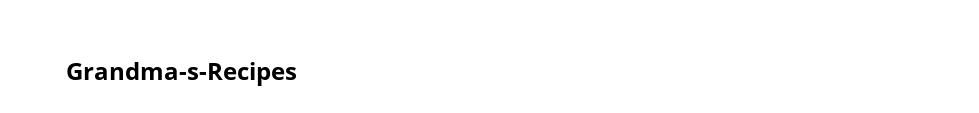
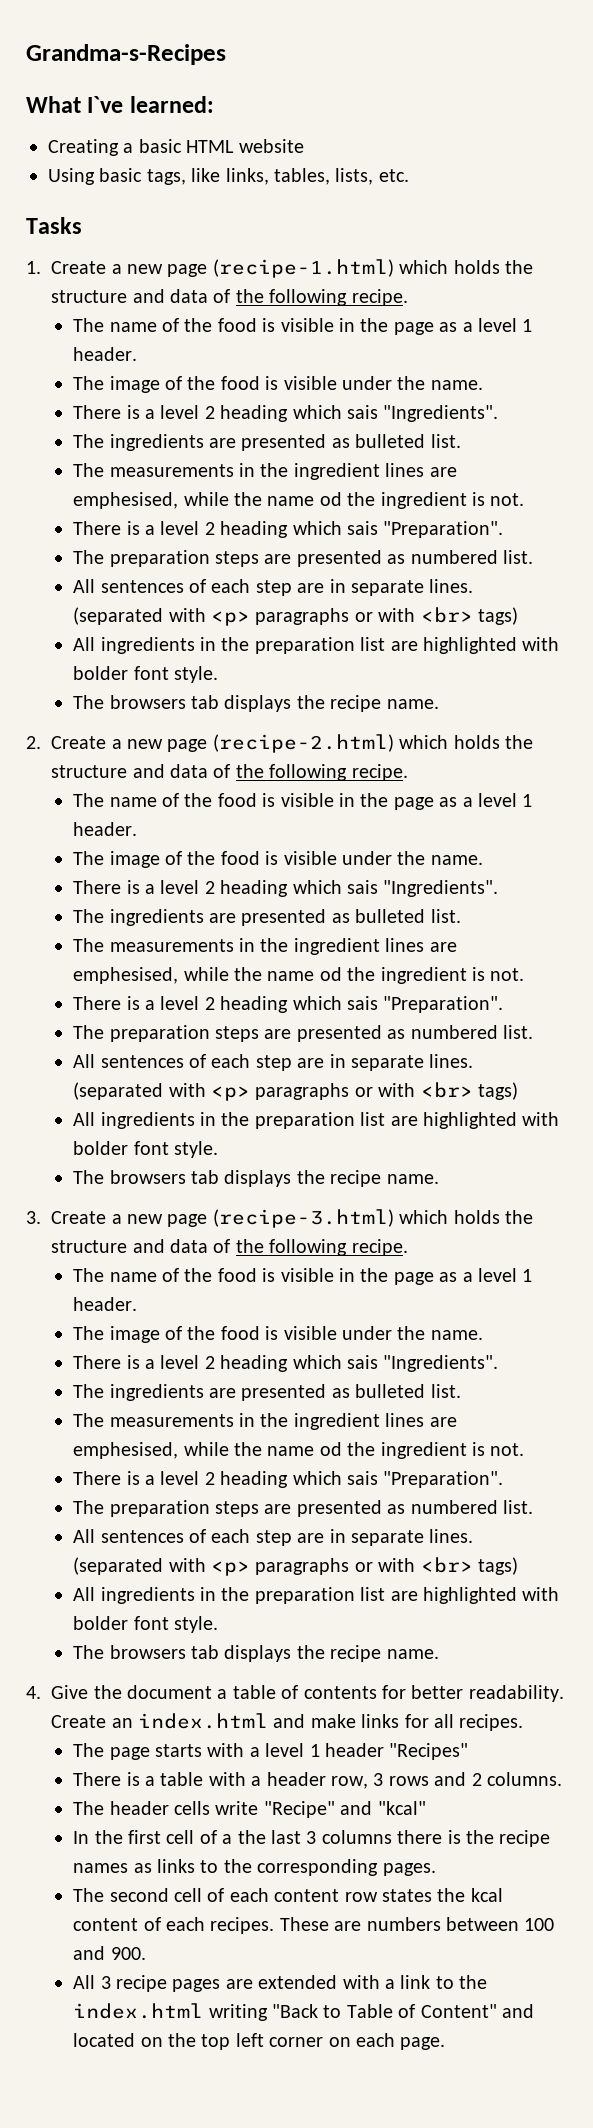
(297, 74) none -> [26,96,214,113] [48,139,304,156] [48,168,409,185] [26,217,82,234] [26,259,534,278] [51,289,408,306] [73,318,533,335] [73,347,138,361] [73,376,483,393] [73,405,499,422] [73,434,461,451] [73,463,457,480] [73,492,525,509] [73,521,504,538] [73,550,534,567] [73,579,474,596] [73,607,519,626] [73,637,560,654] [73,666,219,683] [73,695,439,712] [26,734,534,753] [51,764,408,781] [73,793,533,810] [73,822,138,836] [73,851,483,868] [73,880,499,897] [73,909,461,926] [73,938,457,955] [73,967,525,984] [73,996,504,1013] [73,1025,534,1042] [73,1054,474,1071] [73,1082,519,1101] [73,1112,560,1129] [73,1141,219,1158] [73,1170,439,1187] [26,1209,534,1228] [51,1239,408,1256] [73,1268,533,1285] [73,1297,138,1311] [73,1326,483,1343] [73,1355,499,1372] [73,1384,461,1401] [73,1413,457,1430] [73,1442,525,1459] [73,1471,504,1488] [73,1500,534,1517] [73,1529,474,1546] [73,1557,519,1576] [73,1587,560,1604] [73,1616,219,1633] [73,1645,439,1662] [26,1685,564,1702] [51,1713,524,1731] [73,1743,469,1760] [73,1772,563,1789] [73,1801,426,1818] [73,1830,551,1847] [73,1859,436,1876] [73,1888,503,1902] [73,1917,555,1934] [73,1946,146,1960] [73,1975,488,1992] [73,2003,535,2021] [73,2033,446,2050] // What I`ve learned: // Creating a basic HTML website // Using basic tags, like links, tables, lists, etc. // Tasks // 1. Create a new page (recipe-1.html) which holds the structure and data of the following recipe. // The name of the food is visible in the page as a level 1 header. // The image of the food is visible under the name. // There is a level 2 heading which sais "Ingredients". // The ingredients are presented as bulleted list. // The measurements in the ingredient lines are emphesised, while the name od the ingredient is not. // There is a level 2 heading which sais "Preparation". // The preparation steps are presented as numbered list. // All sentences of each step are in separate lines. (separated with <p> paragraphs or with <br> tags) // All ingredients in the preparation list are highlighted with bolder font style. // The browsers tab displays the recipe name. // 2. Create a new page (recipe-2.html) which holds the structure and data of the following recipe. // The name of the food is visible in the page as a level 1 header. // The image of the food is visible under the name. // There is a level 2 heading which sais "Ingredients". // The ingredients are presented as bulleted list. // The measurements in the ingredient lines are emphesised, while the name od the ingredient is not. // There is a level 2 heading which sais "Preparation". // The preparation steps are presented as numbered list. // All sentences of each step are in separate lines. (separated with <p> paragraphs or with <br> tags) // All ingredients in the preparation list are highlighted with bolder font style. // The browsers tab displays the recipe name. // 3. Create a new page (recipe-3.html) which holds the structure and data of the following recipe. // The name of the food is visible in the page as a level 1 header. // The image of the food is visible under the name. // There is a level 2 heading which sais "Ingredients". // The ingredients are presented as bulleted list. // The measurements in the ingredient lines are emphesised, while the name od the ingredient is not. // There is a level 2 heading which sais "Preparation". // The preparation steps are presented as numbered list. // All sentences of each step are in separate lines. (separated with <p> paragraphs or with <br> tags) // All ingredients in the preparation list are highlighted with bolder font style. // The browsers tab displays the recipe name. // 4. Give the document a table of contents for better readability. Create an index.html and make links for all recipes. // The page starts with a level 1 header "Recipes" // There is a table with a header row, 3 rows and 2 columns. // The header cells write "Recipe" and "kcal" // In the first cell of a the last 3 columns there is the recipe names as links to the corresponding pages. // The second cell of each content row states the kcal content of each recipes. These are numbers between 100 and 900. // All 3 recipe pages are extended with a link to the index.html writing "Back to Table of Content" and located on the top left corner on each page.

